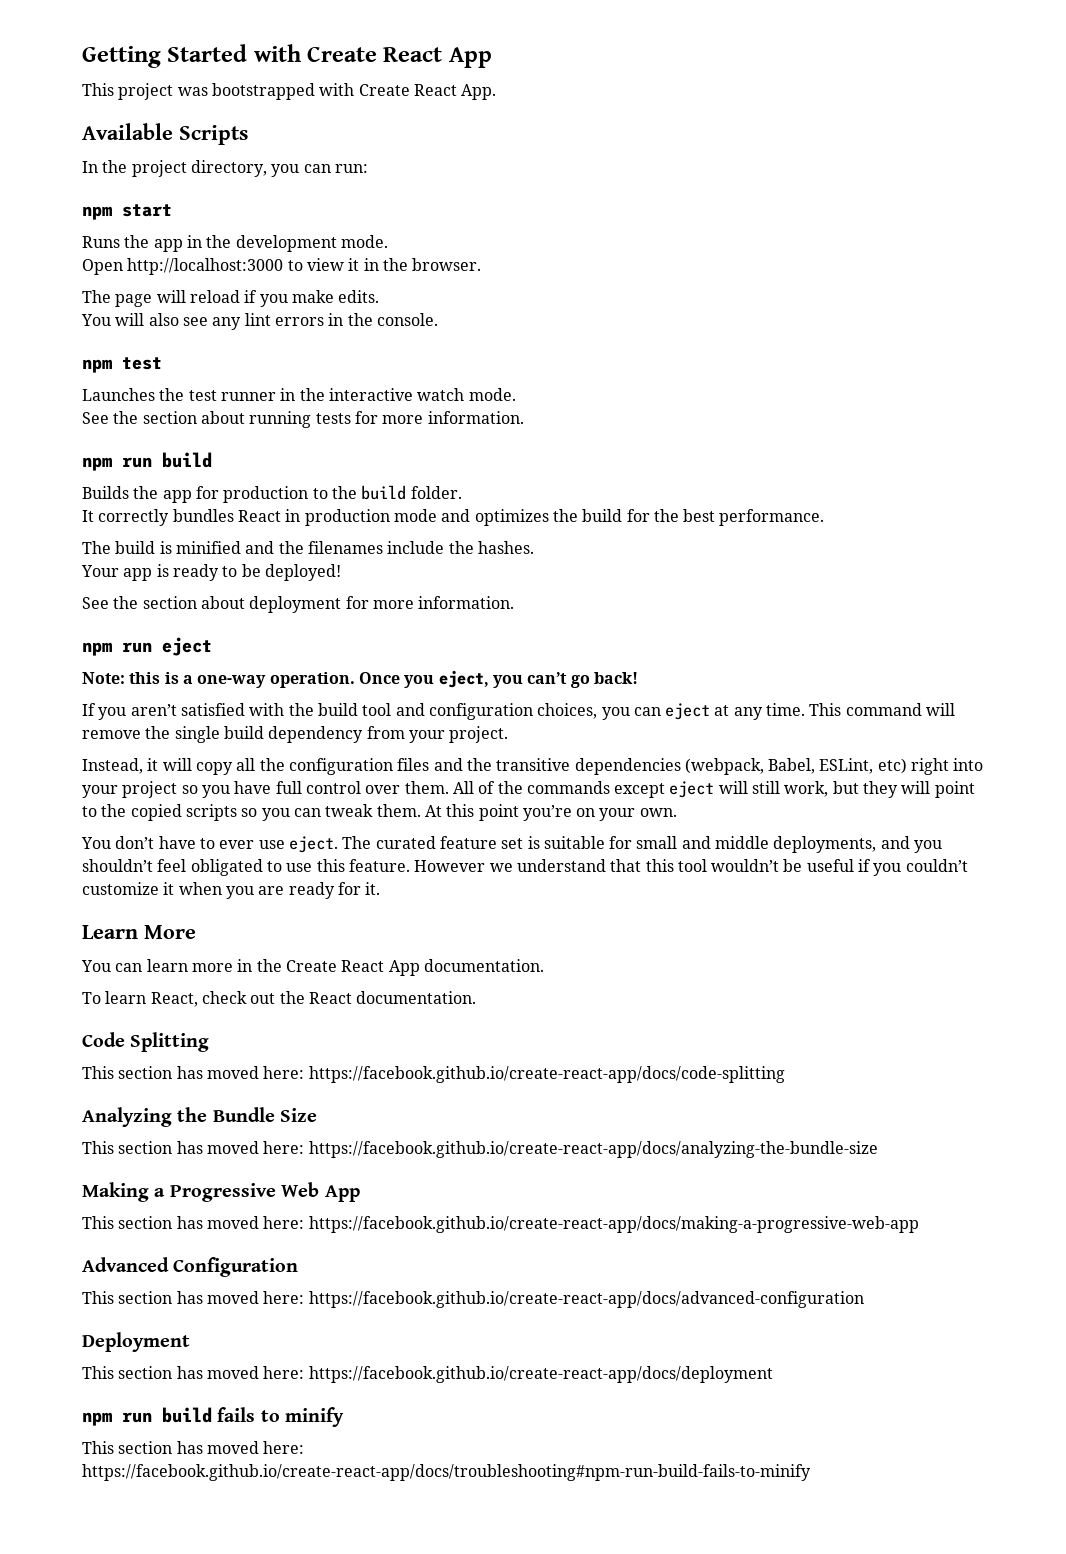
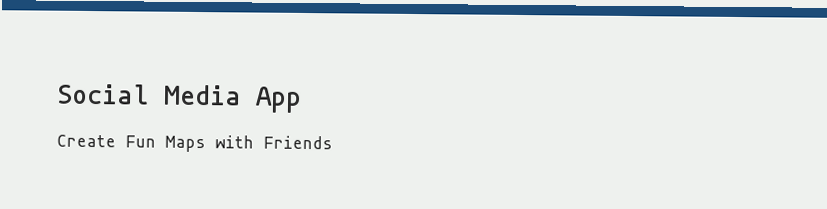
[82,44,492,68] [82,83,497,100] [82,123,248,145] [82,160,368,177] [82,204,172,220] [82,235,388,252] [82,258,482,275] [82,290,380,307] [81,313,438,330] [82,357,162,373] [82,388,516,401] [82,411,524,428] [82,452,212,471] [82,485,462,503] [82,509,825,526] [82,541,534,554] [81,564,341,581] [82,596,515,613] [82,637,212,656] [82,670,638,688] [82,703,956,720] [82,726,509,743] [82,758,984,775] [82,781,975,798] [82,804,677,821] [81,836,943,853] [82,859,968,876] [82,882,381,899] [82,925,196,939] [81,959,544,976] [82,991,477,1007] [82,1032,210,1052] [82,1066,785,1083] [82,1107,318,1127] [82,1141,878,1158] [82,1182,360,1202] [82,1216,919,1233] [82,1257,299,1277] [82,1291,864,1308] [82,1332,190,1352] [82,1366,773,1383] [82,1407,345,1427] [82,1441,305,1454] [82,1464,811,1481] Getting Started with Create React App // This project was bootstrapped with Create React App. // Available Scripts // In the project directory, you can run: // npm start // Runs the app in the development mode. // Open http://localhost:3000 to view it in the browser. // The page will reload if you make edits. // You will also see any lint errors in the console. // npm test // Launches the test runner in the interactive watch mode. // See the section about running tests for more information. // npm run build // Builds the app for production to the build folder. // It correctly bundles React in production mode and optimizes the build for the best performance. // The build is minified and the filenames include the hashes. // Your app is ready to be deployed! // See the section about deployment for more information. // npm run eject // Note: this is a one-way operation. Once you eject, you can’t go back! // If you aren’t satisfied with the build tool and configuration choices, you can eject at any time. This command will remove the single build dependency from your project. // Instead, it will copy all the configuration files and the transitive dependencies (webpack, Babel, ESLint, etc) right into your project so you have full control over them. All of the commands except eject will still work, but they will point to the copied scripts so you can tweak them. At this point you’re on your own. // You don’t have to ever use eject. The curated feature set is suitable for small and middle deployments, and you shouldn’t feel obligated to use this feature. However we understand that this tool wouldn’t be useful if you couldn’t customize it when you are ready for it. // Learn More // You can learn more in the Create React App documentation. // To learn React, check out the React documentation. // Code Splitting // This section has moved here: https://facebook.github.io/create-react-app/docs/code-splitting // Analyzing the Bundle Size // This section has moved here: https://facebook.github.io/create-react-app/docs/analyzing-the-bundle-size // Making a Progressive Web App // This section has moved here: https://facebook.github.io/create-react-app/docs/making-a-progressive-web-app // Advanced Configuration // This section has moved here: https://facebook.github.io/create-react-app/docs/advanced-configuration // Deployment // This section has moved here: https://facebook.github.io/create-react-app/docs/deployment // npm run build fails to minify // This section has moved here: https://facebook.github.io/create-react-app/docs/troubleshooting#npm-run-build-fails-to-minify -> [56,83,302,113] [56,134,333,153] Social Media App // Create Fun Maps with Friends

